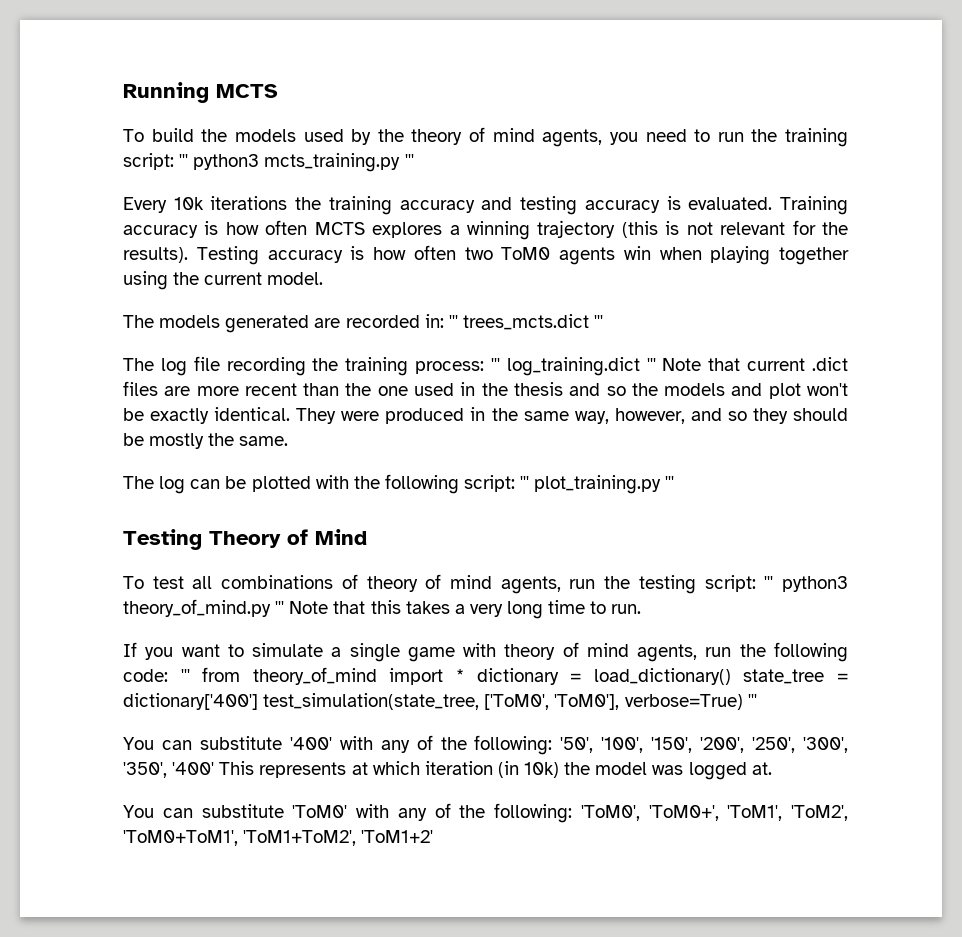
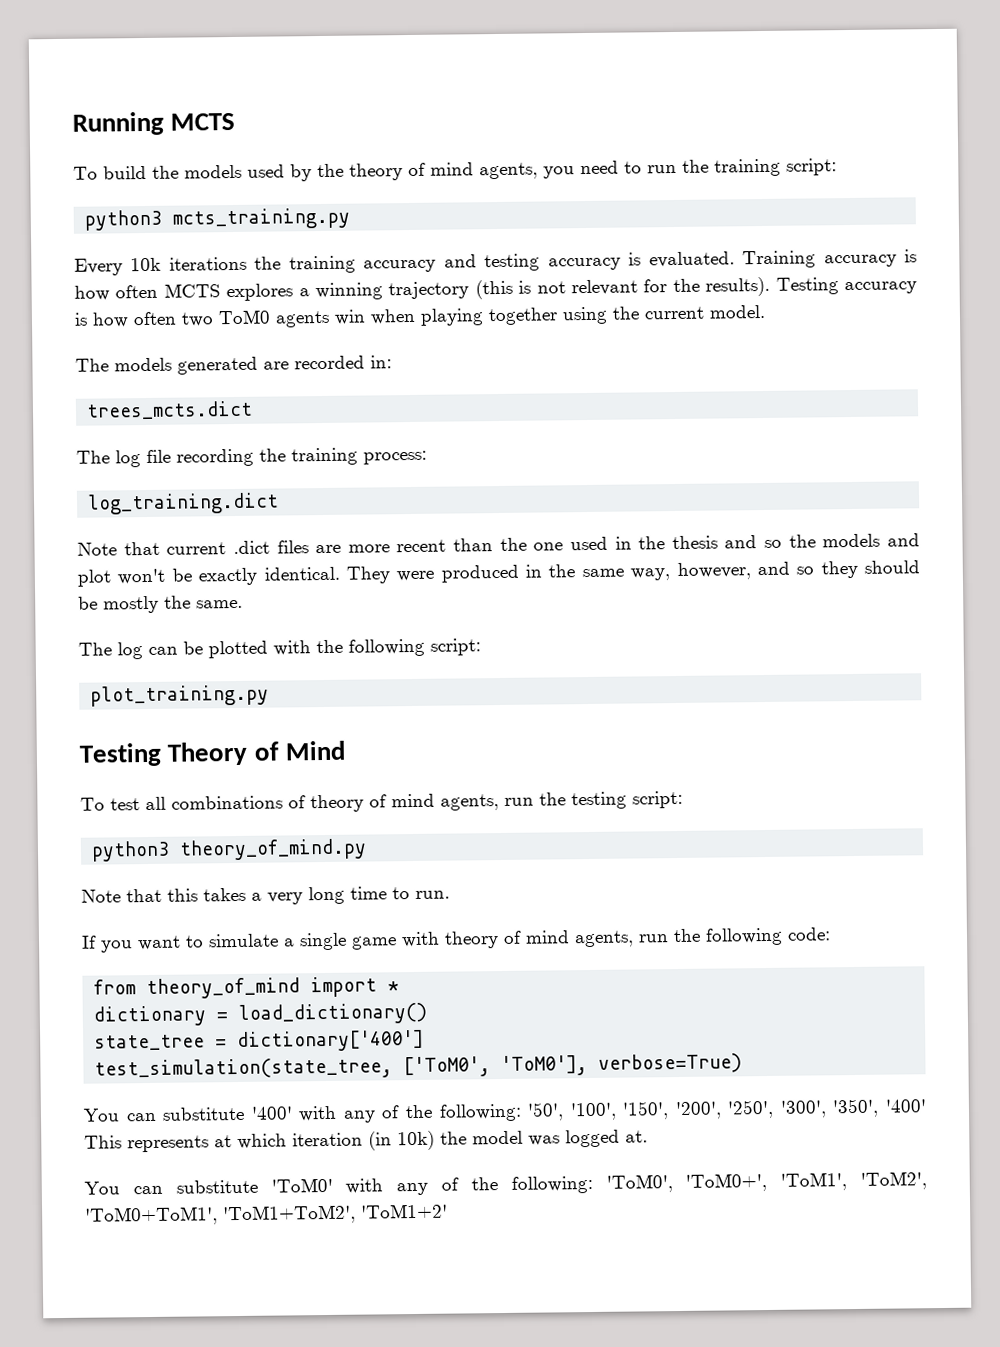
[179,154,189,167] ''' -> (837, 167) //
[404,154,414,167] ''' -> (351, 218) none
[448,315,458,328] ''' -> (392, 362) //
[594,315,604,328] ''' -> (254, 410) none
[490,358,500,371] ''' -> (427, 457) //
[646,358,656,371] ''' -> (280, 503) //
[520,476,530,489] ''' -> (481, 647) //
[665,476,675,489] ''' -> (270, 695) none
[764,576,774,589] ''' -> (683, 799) //
[275,601,285,614] ''' -> (368, 849) //
[180,669,190,682] ''' -> (831, 934) //
(465, 675) none -> (400, 986) //
(731, 676) none -> (428, 1013) //
(258, 701) none -> (425, 1041) //
[747,694,757,707] ''' -> (743, 1063) none

